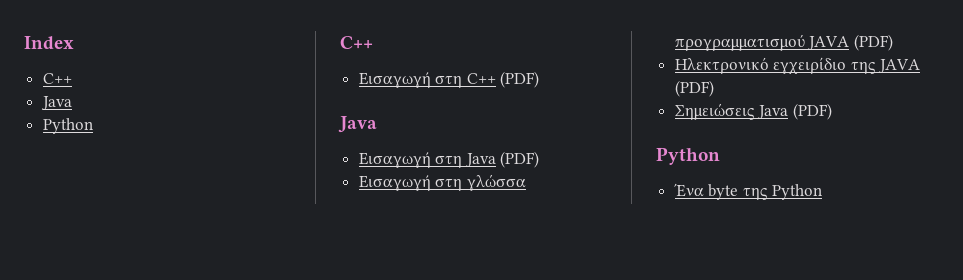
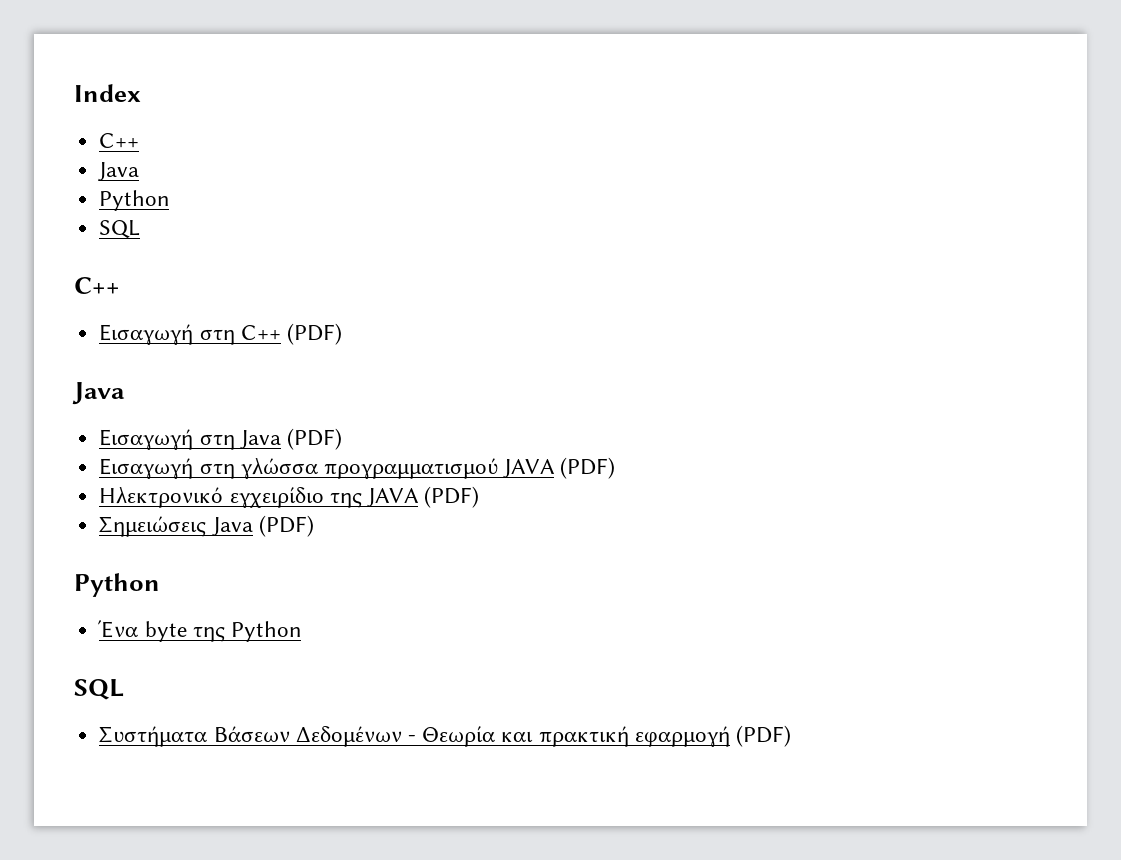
(93, 126) none -> [99,220,141,238] // SQL
(823, 192) none -> [74,679,124,700] [99,725,791,747] // SQL // Συστήματα Βάσεων Δεδομένων - Θεωρία και πρακτική εφαρμογή (PDF)

